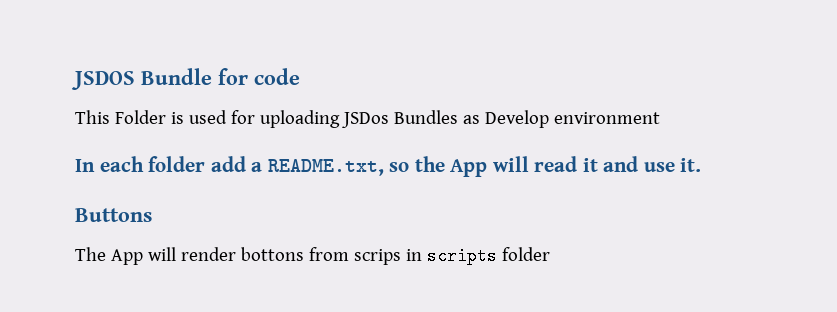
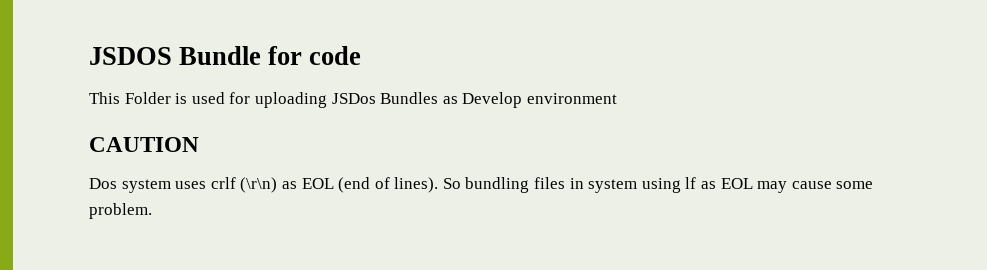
[75,156,702,177] [75,208,152,222] [75,247,550,265] In each folder add a README.txt, so the App will read it and use it. // Buttons // The App will render bottons from scrips in scripts folder -> [89,137,199,152] [89,177,874,193] [89,203,152,219] CAUTION // Dos system uses crlf (\r\n) as EOL (end of lines). So bundling files in system using lf as EOL may cause some problem.

